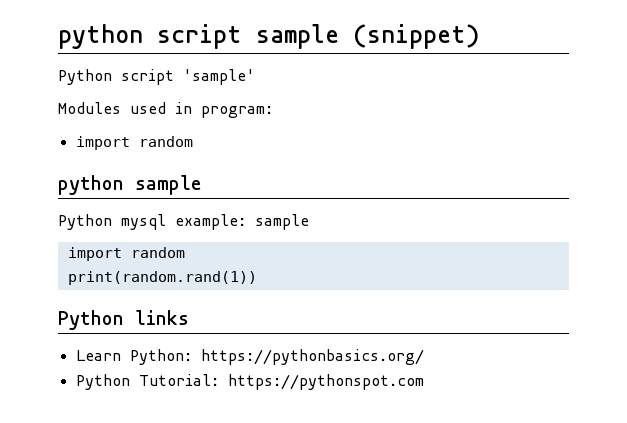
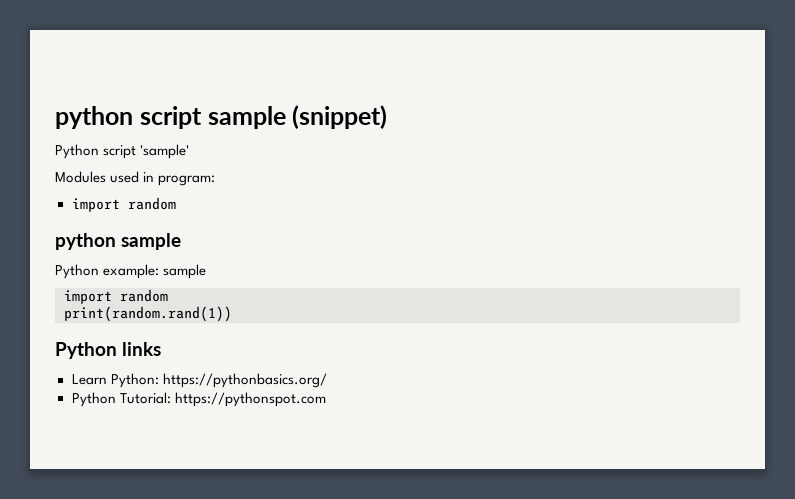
[121,214,166,230] mysql -> (99, 271) none

